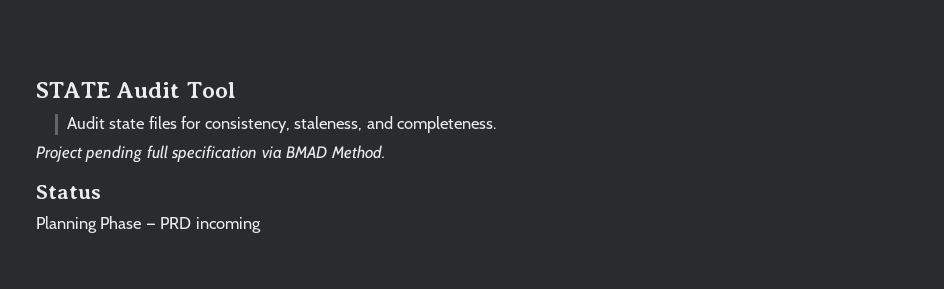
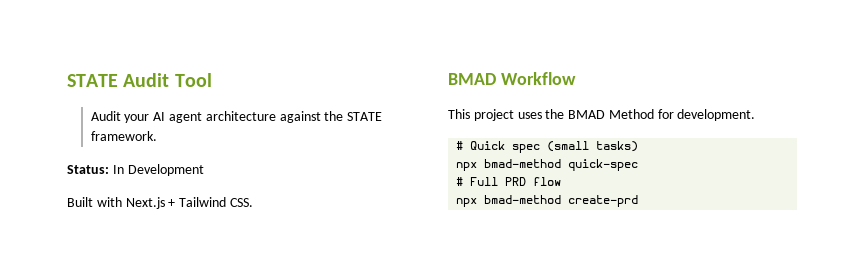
[109,116,497,133] [36,145,385,163] [36,185,101,199] [36,216,261,233] state files for consistency, staleness, and completeness. // Project pending full specification via BMAD Method. // Status // Planning Phase — PRD incoming -> [124,111,383,123] [90,131,157,141] [67,164,204,176] [67,197,253,209] [448,72,576,85] [448,109,756,121] [456,141,639,153] [456,159,639,171] [456,177,562,186] [456,195,639,207] your AI agent architecture against the STATE framework. // Status: In Development // Built with Next.js + Tailwind CSS. // BMAD Workflow // This project uses the BMAD Method for development. // # Quick spec (small tasks) // npx bmad-method quick-spec // # Full PRD flow // npx bmad-method create-prd

